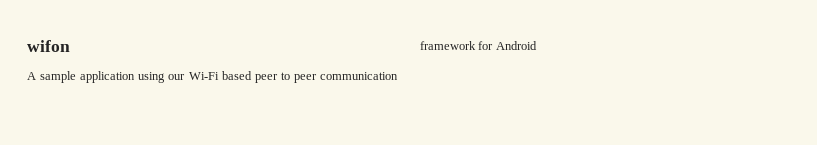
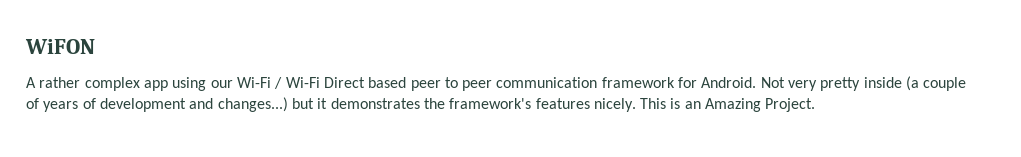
[27,40,70,52] wifon -> [25,39,95,54] WiFON
[40,71,219,83] sample application using our Wi-Fi -> [39,77,365,91] rather complex app using our Wi-Fi / Wi-Fi Direct
[495,41,537,50] Android -> [701,76,967,91] [26,97,816,112] Android. Not very pretty inside (a couple of years of development and changes...) but it demonstrates the framework's features nicely. This is an Amazing Project.

